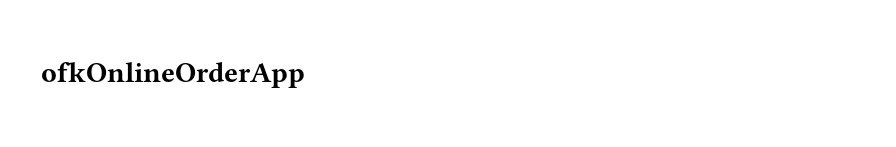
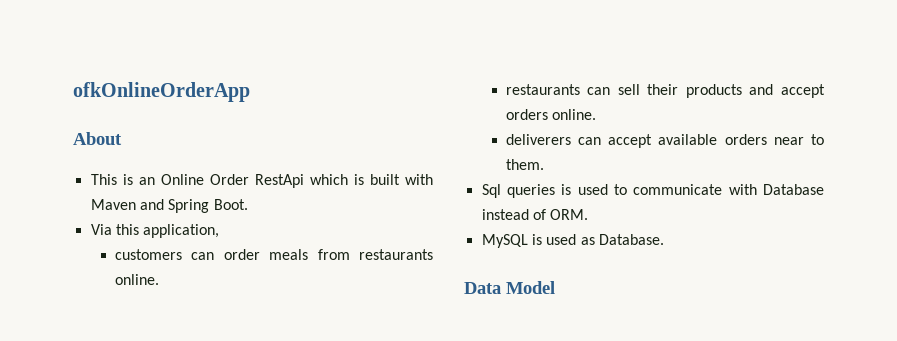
(305, 75) none -> [73,132,122,145] [90,174,433,188] [90,199,248,213] [90,224,220,238] [114,249,433,260] [114,274,159,285] [505,84,825,98] [505,109,597,120] [505,134,824,148] [505,159,544,170] [481,184,824,198] [481,209,589,220] [481,234,664,248] [464,281,555,294] // About // This is an Online Order RestApi which is built with Maven and Spring Boot. // Via this application, // customers can order meals from restaurants online. // restaurants can sell their products and accept orders online. // deliverers can accept available orders near to them. // Sql queries is used to communicate with Database instead of ORM. // MySQL is used as Database. // Data Model

